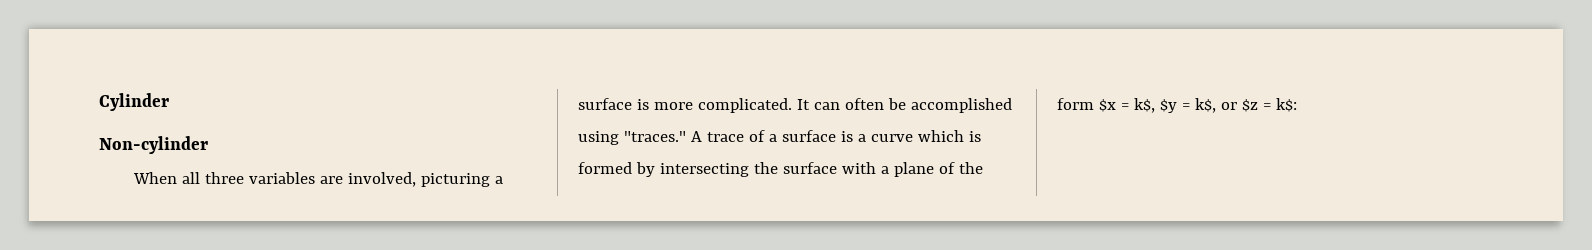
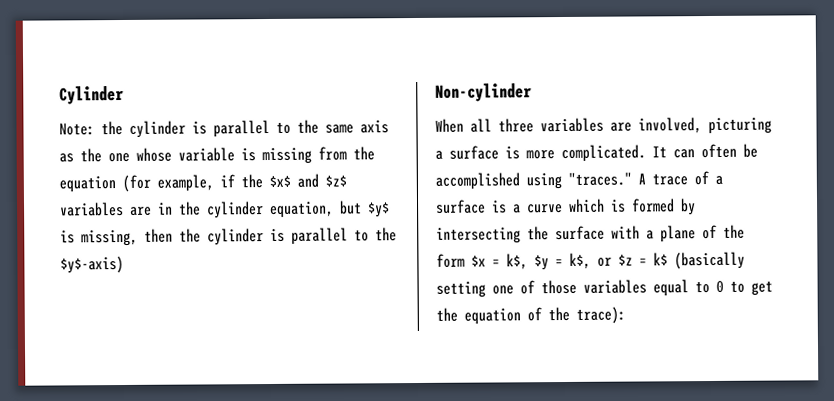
(169, 102) none -> [59,119,389,138] [59,146,375,165] [59,173,347,193] [60,200,390,219] [60,227,397,247] [60,255,124,274] // Note: the cylinder is parallel to the same axis as the one whose variable is missing from the equation (for example, if the $x$ and $z$ variables are in the cylinder equation, but $y$ is missing, then the cylinder is parallel to the $y$-axis)
[1275,98,1297,112] k$: -> [653,251,745,270] [436,279,773,298] [436,306,626,325] k$ (basically setting one of those variables equal to 0 to get the equation of the trace):

